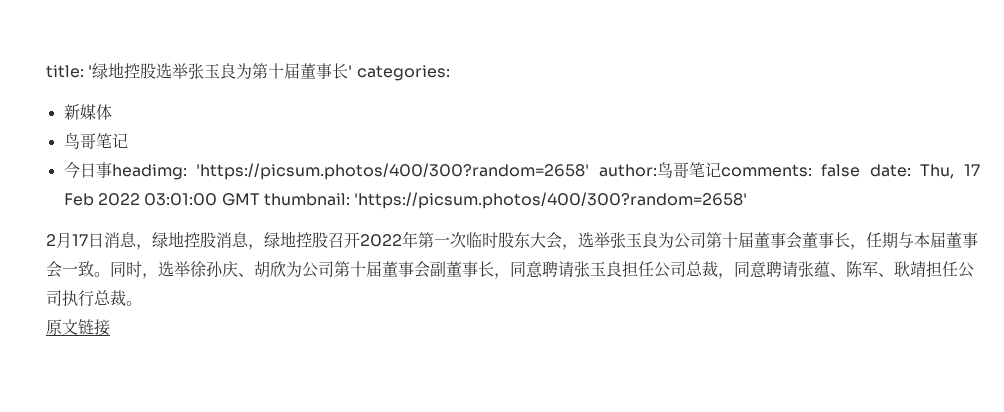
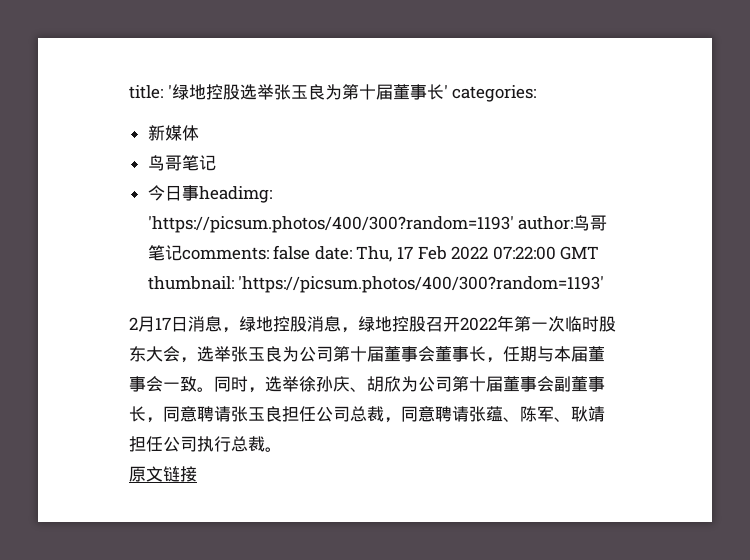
[196,163,590,180] 'https://picsum.photos/400/300?random=2658' -> [147,216,514,233] 'https://picsum.photos/400/300?random=1193'
[144,193,218,206] 03:01:00 -> [492,246,556,260] 07:22:00
[354,192,748,209] 'https://picsum.photos/400/300?random=2658' -> [238,276,605,293] 'https://picsum.photos/400/300?random=1193'

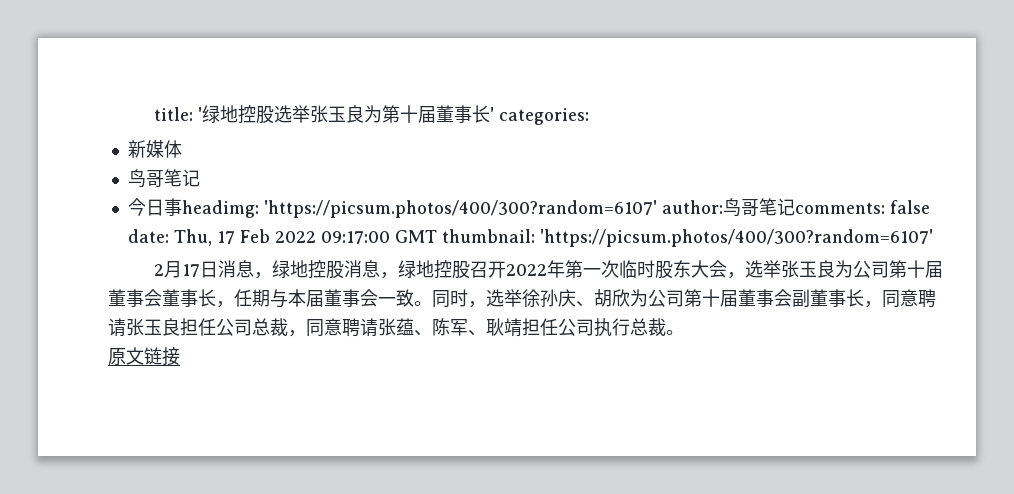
[147,216,514,233] 'https://picsum.photos/400/300?random=1193' -> [263,200,657,218] 'https://picsum.photos/400/300?random=6107'
[492,246,556,260] 07:22:00 -> [320,231,390,244] 09:17:00
[238,276,605,293] 'https://picsum.photos/400/300?random=1193' -> [539,229,933,247] 'https://picsum.photos/400/300?random=6107'

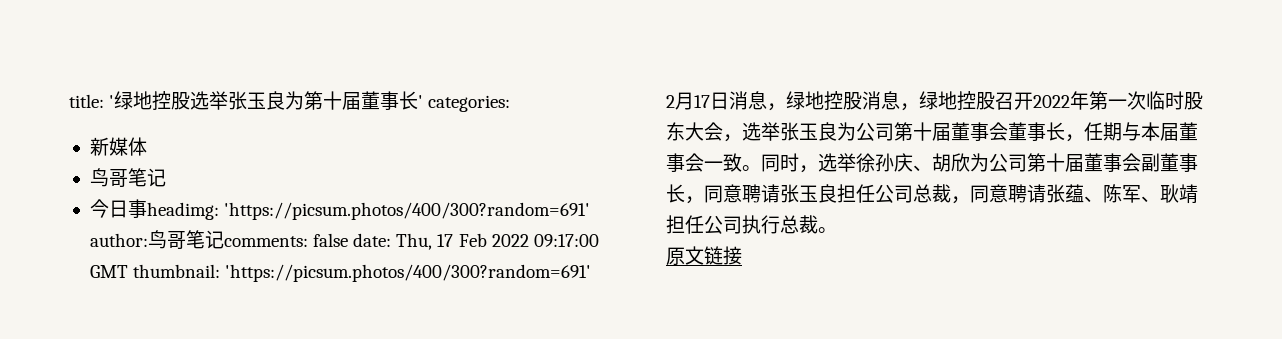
[263,200,657,218] 'https://picsum.photos/400/300?random=6107' -> [224,202,591,220] 'https://picsum.photos/400/300?random=691'
[539,229,933,247] 'https://picsum.photos/400/300?random=6107' -> [225,264,592,282] 'https://picsum.photos/400/300?random=691'

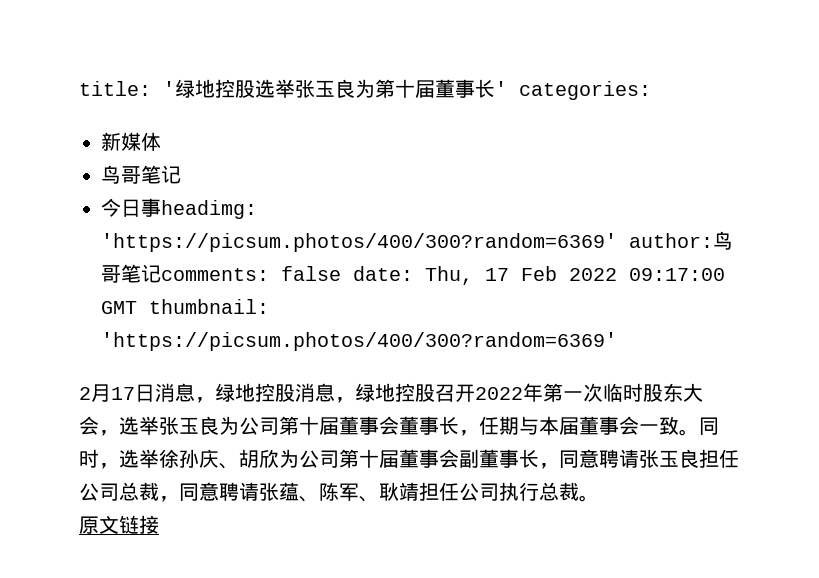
[224,202,591,220] 'https://picsum.photos/400/300?random=691' -> [101,233,617,252] 'https://picsum.photos/400/300?random=6369'
[225,264,592,282] 'https://picsum.photos/400/300?random=691' -> [101,332,617,351] 'https://picsum.photos/400/300?random=6369'

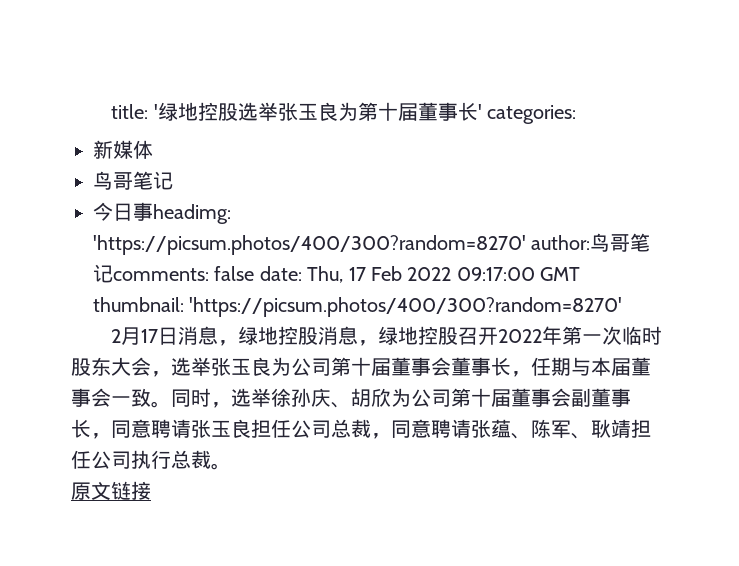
[101,233,617,252] 'https://picsum.photos/400/300?random=6369' -> [93,235,526,255] 'https://picsum.photos/400/300?random=8270'
[101,332,617,351] 'https://picsum.photos/400/300?random=6369' -> [189,297,623,317] 'https://picsum.photos/400/300?random=8270'

